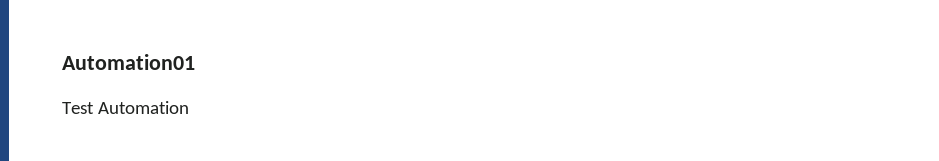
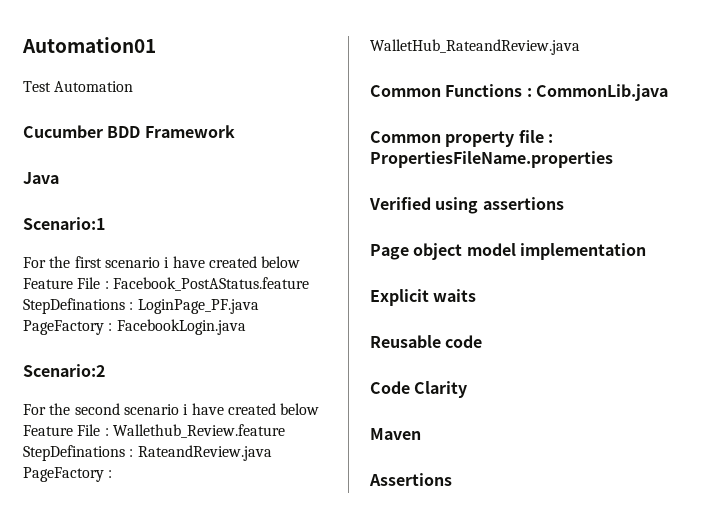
(189, 107) none -> [23,125,235,138] [23,172,59,184] [23,217,105,230] [23,256,301,268] [23,277,309,291] [23,298,259,314] [23,319,246,335] [23,364,105,377] [23,403,320,415] [23,424,285,438] [23,445,272,461] [23,467,113,482] [370,39,580,55] [370,84,668,101] [370,130,553,147] [370,151,613,168] [369,197,564,214] [370,243,646,260] [370,289,477,306] [370,335,483,348] [370,381,468,398] [370,428,421,440] [369,473,452,486] // Cucumber BDD Framework // Java // Scenario:1 // For the first scenario i have created below Feature File : Facebook_PostAStatus.feature StepDefinations : LoginPage_PF.java PageFactory : FacebookLogin.java // Scenario:2 // For the second scenario i have created below Feature File : Wallethub_Review.feature StepDefinations : RateandReview.java PageFactory : WalletHub_RateandReview.java // Common Functions : CommonLib.java // Common property file : PropertiesFileName.properties // Verified using assertions // Page object model implementation // Explicit waits // Reusable code // Code Clarity // Maven // Assertions

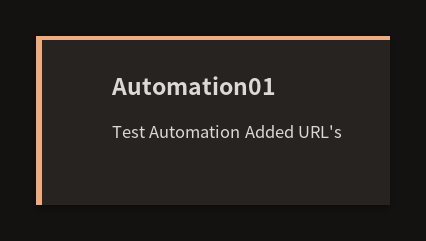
[23,125,235,138] [23,172,59,184] [23,217,105,230] [23,256,301,268] [23,277,309,291] [23,298,259,314] [23,319,246,335] [23,364,105,377] [23,403,320,415] [23,424,285,438] [23,445,272,461] [23,467,113,482] [370,39,580,55] [370,84,668,101] [370,130,553,147] [370,151,613,168] [369,197,564,214] [370,243,646,260] [370,289,477,306] [370,335,483,348] [370,381,468,398] [370,428,421,440] [369,473,452,486] // Cucumber BDD Framework // Java // Scenario:1 // For the first scenario i have created below Feature File : Facebook_PostAStatus.feature StepDefinations : LoginPage_PF.java PageFactory : FacebookLogin.java // Scenario:2 // For the second scenario i have created below Feature File : Wallethub_Review.feature StepDefinations : RateandReview.java PageFactory : WalletHub_RateandReview.java // Common Functions : CommonLib.java // Common property file : PropertiesFileName.properties // Verified using assertions // Page object model implementation // Explicit waits // Reusable code // Code Clarity // Maven // Assertions -> [244,125,343,138] Added URL's

